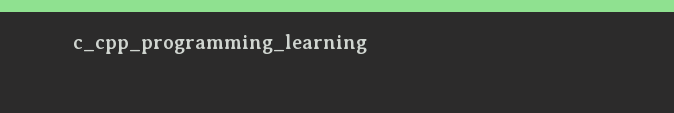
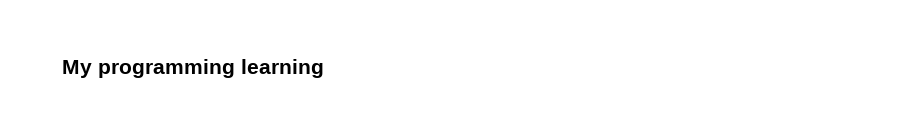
[73,34,367,54] c_cpp_programming_learning -> [62,59,324,78] My programming learning

